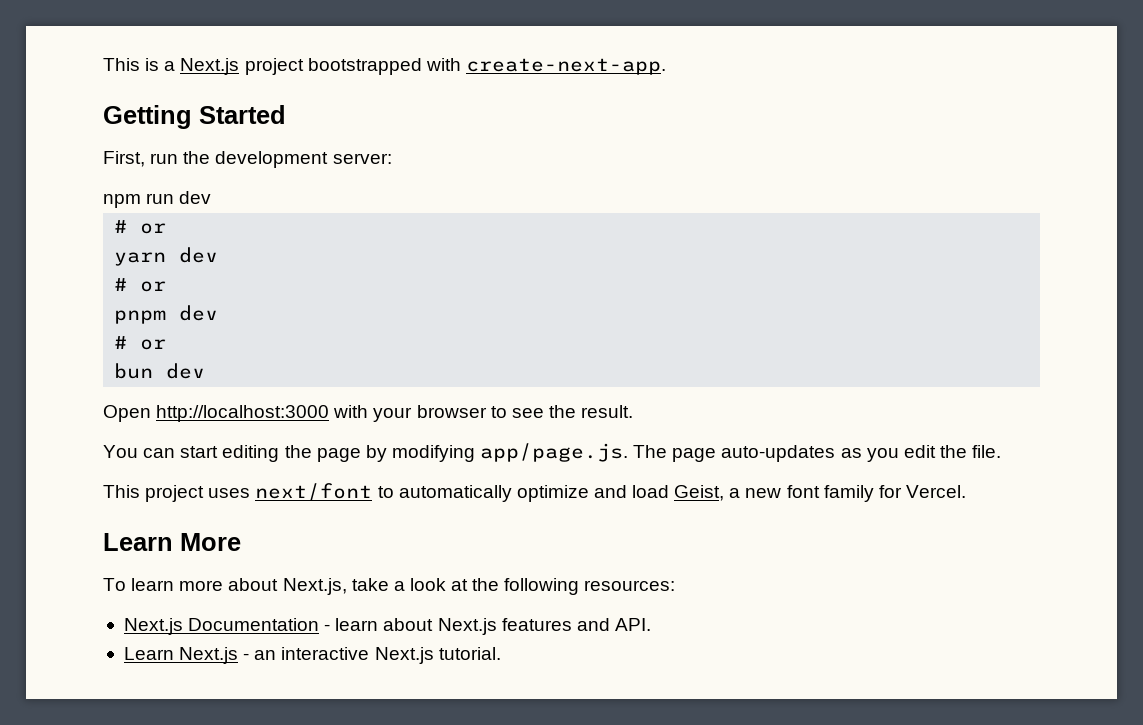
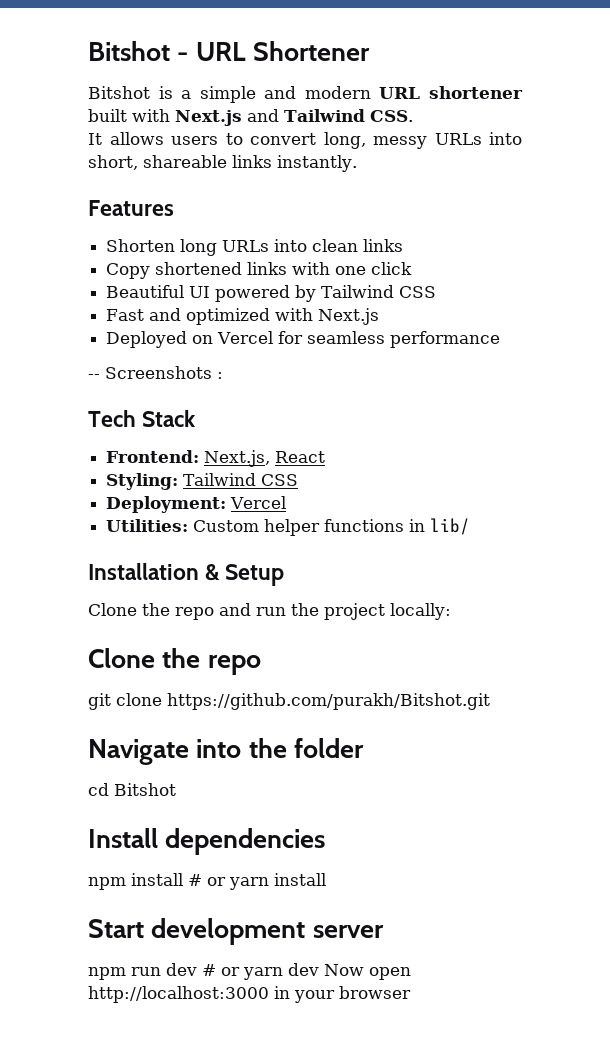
[103,58,666,75] [103,105,286,129] [103,151,392,168] This is a Next.js project bootstrapped with create-next-app. // Getting Started // First, run the development server: -> [88,41,370,61] [88,86,523,103] [88,109,413,126] [88,132,522,149] [88,155,357,172] [88,200,174,216] [106,239,404,256] [106,262,413,279] [106,285,437,302] [106,308,380,325] [106,331,501,348] [88,366,223,379] [88,410,197,427] [106,450,326,467] [106,473,299,490] [106,496,287,513] [106,518,471,536] [88,563,285,586] [88,603,451,620] [88,648,261,675] [88,693,490,710] [88,738,364,765] [88,783,176,796] [88,828,326,855] [88,873,326,890] [88,918,384,945] Bitshot - URL Shortener // Bitshot is a simple and modern URL shortener built with Next.js and Tailwind CSS. // It allows users to convert long, messy URLs into short, shareable links instantly. // Features // Shorten long URLs into clean links // Copy shortened links with one click // Beautiful UI powered by Tailwind CSS // Fast and optimized with Next.js // Deployed on Vercel for seamless performance // -- Screenshots : // Tech Stack // Frontend: Next.js, React // Styling: Tailwind CSS // Deployment: Vercel // Utilities: Custom helper functions in lib/ // Installation & Setup // Clone the repo and run the project locally: // Clone the repo // git clone https://github.com/purakh/Bitshot.git // Navigate into the folder // cd Bitshot // Install dependencies // npm install # or yarn install // Start development server
[114,220,167,234] // # or // -> [202,964,240,976] # or
[114,278,167,292] [114,305,219,324] [114,336,167,350] [114,363,206,379] [103,405,634,422] [103,443,1002,462] [103,483,966,502] [103,533,241,551] [103,578,676,595] [123,618,651,635] [123,647,501,664] // # or // pnpm dev // # or // bun dev // Open http://localhost:3000 with your browser to see the result. // You can start editing the page by modifying app/page.js. The page auto-updates as you edit the file. // This project uses next/font to automatically optimize and load Geist, a new font family for Vercel. // Learn More // To learn more about Next.js, take a look at the following resources: // Next.js Documentation - learn about Next.js features and API. // Learn Next.js - an interactive Next.js tutorial. -> [324,964,411,980] [88,986,411,1003] Now open http://localhost:3000 in your browser

